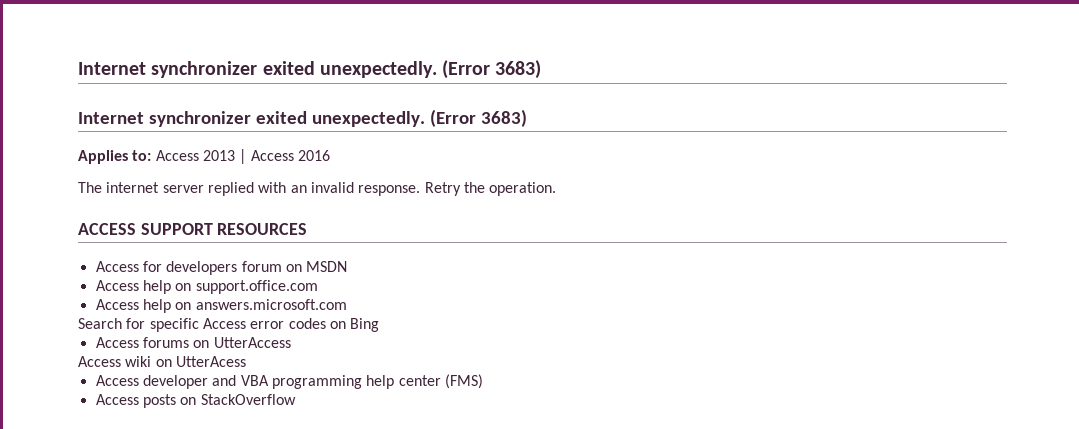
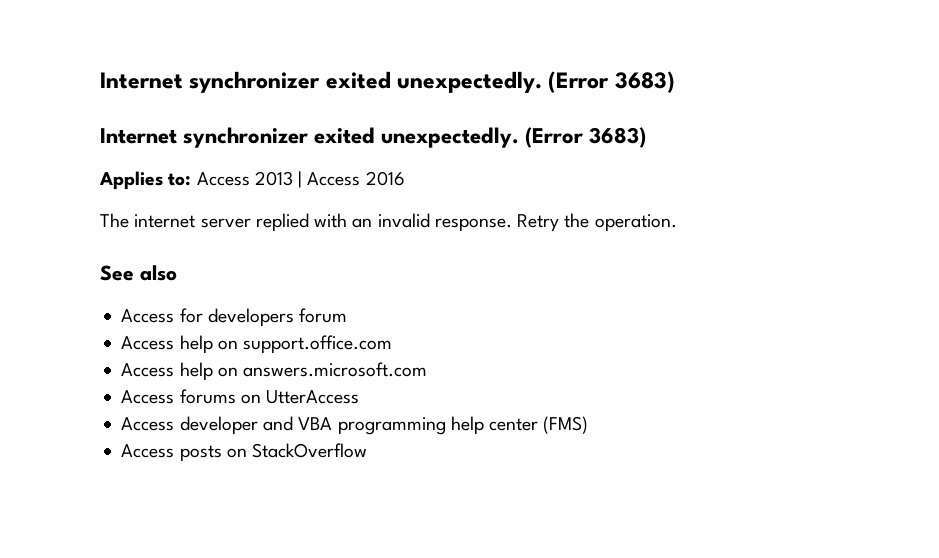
[78,223,308,235] ACCESS SUPPORT RESOURCES -> [100,265,177,281] See also
[285,261,348,272] on MSDN -> (348, 315) none
[78,318,380,332] // Search for specific Access error codes on Bing -> (428, 369) none
[78,356,246,367] // Access wiki on UtterAcess -> (360, 397) none

